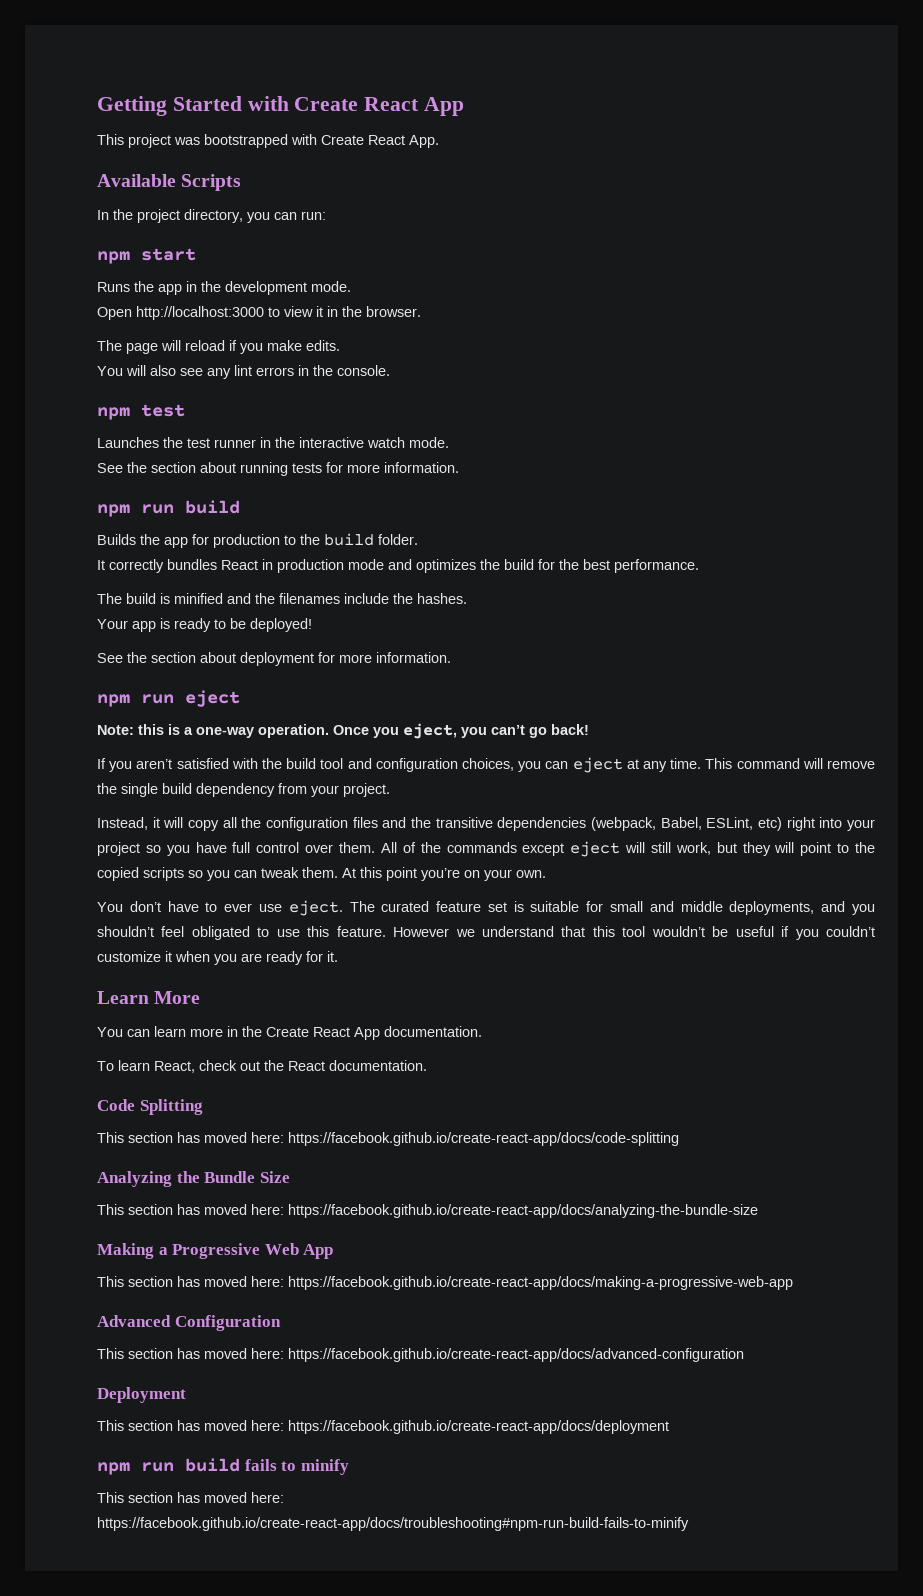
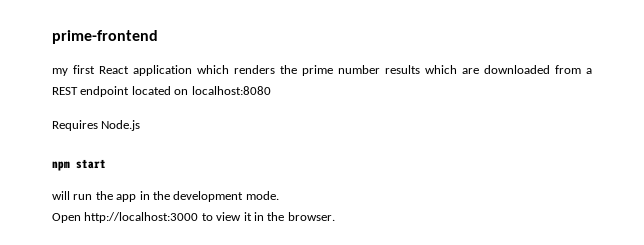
[97,96,465,116] [97,134,439,148] [97,174,242,191] [97,209,326,223] Getting Started with Create React App // This project was bootstrapped with Create React App. // Available Scripts // In the project directory, you can run: -> [52,30,158,44] [52,65,592,76] [52,86,271,97] [52,120,141,131] prime-frontend // my first React application which renders the prime number results which are downloaded from a REST endpoint located on localhost:8080 // Requires Node.js
[97,282,130,292] Runs -> [52,191,93,200] will run
[97,340,340,354] [97,365,390,379] [97,404,185,420] [97,437,449,448] [97,462,459,476] [97,500,240,517] [97,533,418,548] [97,559,699,573] [97,593,467,604] [97,618,312,632] [97,652,451,666] [97,690,240,707] [97,723,589,739] [97,757,876,773] [97,783,390,797] [97,817,875,831] [97,841,876,857] [97,867,546,881] [97,900,875,916] [97,926,876,940] [97,951,338,965] [97,991,201,1004] [97,1026,482,1040] [97,1060,427,1073] [97,1099,203,1115] [97,1132,679,1146] [97,1171,290,1187] [97,1204,758,1218] [97,1243,334,1259] [97,1276,793,1290] [97,1315,281,1331] [97,1348,744,1362] [97,1387,186,1403] [97,1420,669,1434] [97,1458,349,1475] [97,1492,284,1503] [97,1517,689,1531] // The page will reload if you make edits. // You will also see any lint errors in the console. // npm test // Launches the test runner in the interactive watch mode. // See the section about running tests for more information. // npm run build // Builds the app for production to the build folder. // It correctly bundles React in production mode and optimizes the build for the best performance. // The build is minified and the filenames include the hashes. // Your app is ready to be deployed! // See the section about deployment for more information. // npm run eject // Note: this is a one-way operation. Once you eject, you can’t go back! // If you aren’t satisfied with the build tool and configuration choices, you can eject at any time. This command will remove the single build dependency from your project. // Instead, it will copy all the configuration files and the transitive dependencies (webpack, Babel, ESLint, etc) right into your project so you have full control over them. All of the commands except eject will still work, but they will point to the copied scripts so you can tweak them. At this point you’re on your own. // You don’t have to ever use eject. The curated feature set is suitable for small and middle deployments, and you shouldn’t feel obligated to use this feature. However we understand that this tool wouldn’t be useful if you couldn’t customize it when you are ready for it. // Learn More // You can learn more in the Create React App documentation. // To learn React, check out the React documentation. // Code Splitting // This section has moved here: https://facebook.github.io/create-react-app/docs/code-splitting // Analyzing the Bundle Size // This section has moved here: https://facebook.github.io/create-react-app/docs/analyzing-the-bundle-size // Making a Progressive Web App // This section has moved here: https://facebook.github.io/create-react-app/docs/making-a-progressive-web-app // Advanced Configuration // This section has moved here: https://facebook.github.io/create-react-app/docs/advanced-configuration // Deployment // This section has moved here: https://facebook.github.io/create-react-app/docs/deployment // npm run build fails to minify // This section has moved here: https://facebook.github.io/create-react-app/docs/troubleshooting#npm-run-build-fails-to-minify -> (335, 216) none

